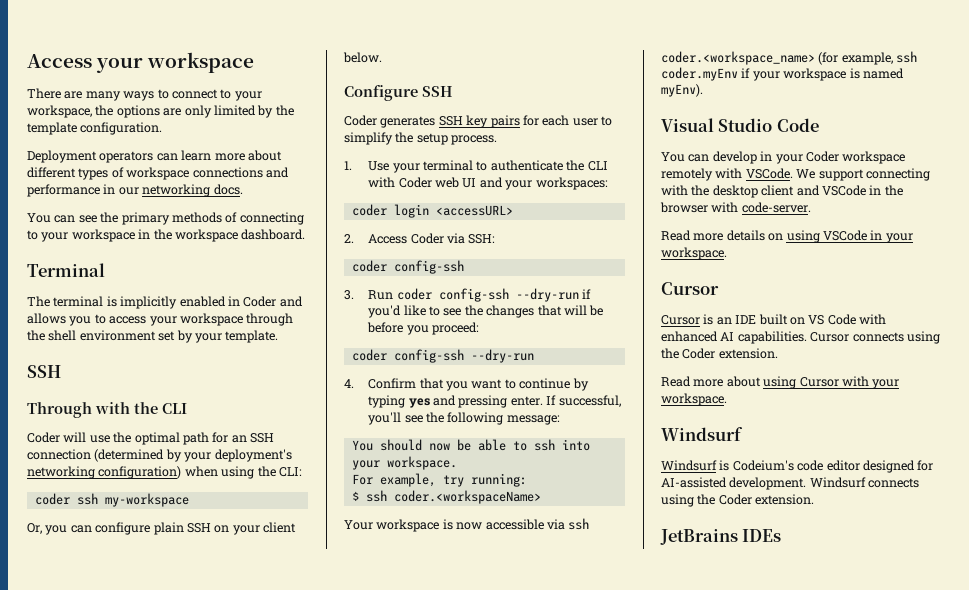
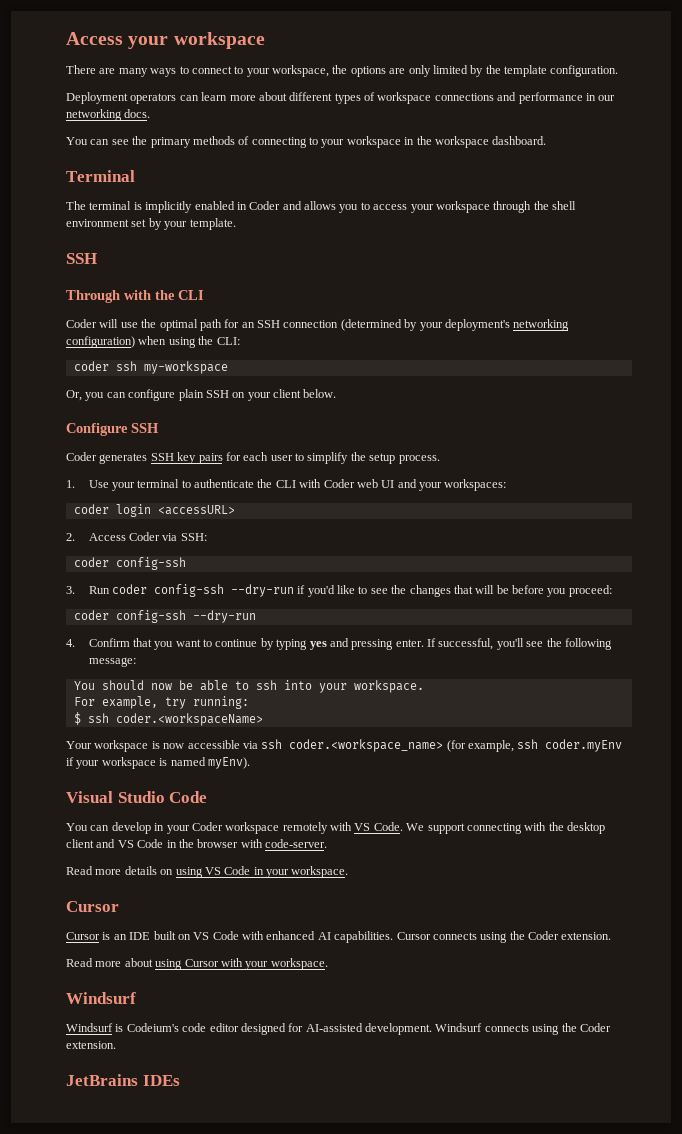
[745,168,793,179] VSCode. -> [354,822,403,831] VS Code.
[821,185,866,196] VSCode -> [117,839,164,848] VS Code
[822,230,867,241] VSCode -> [204,866,251,875] VS Code

